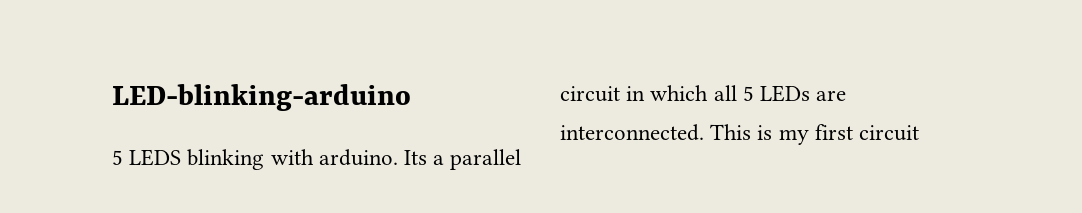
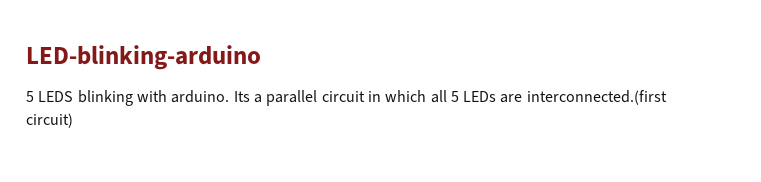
[560,124,920,145] interconnected. This is my first circuit -> [526,90,667,105] [26,113,73,128] interconnected.(first circuit)

